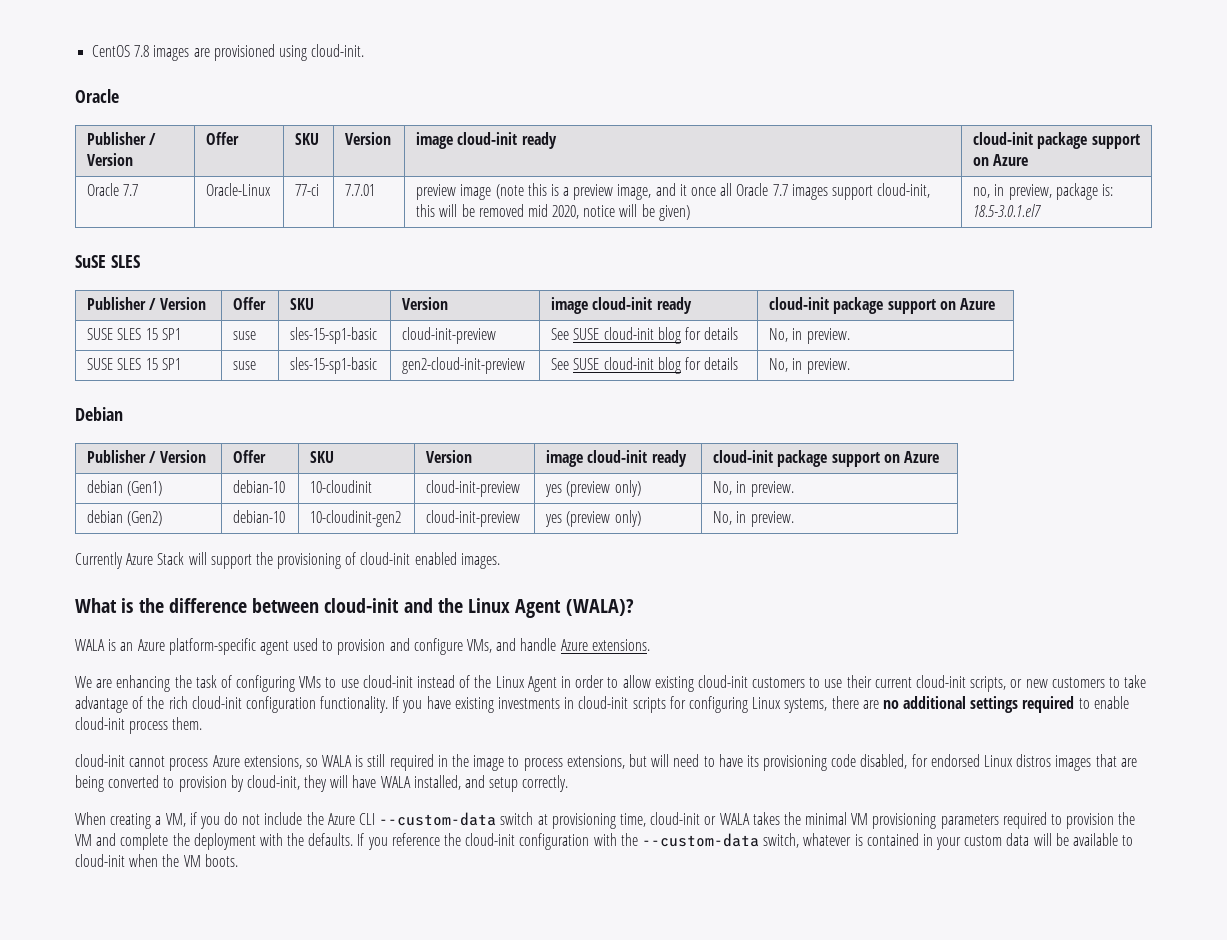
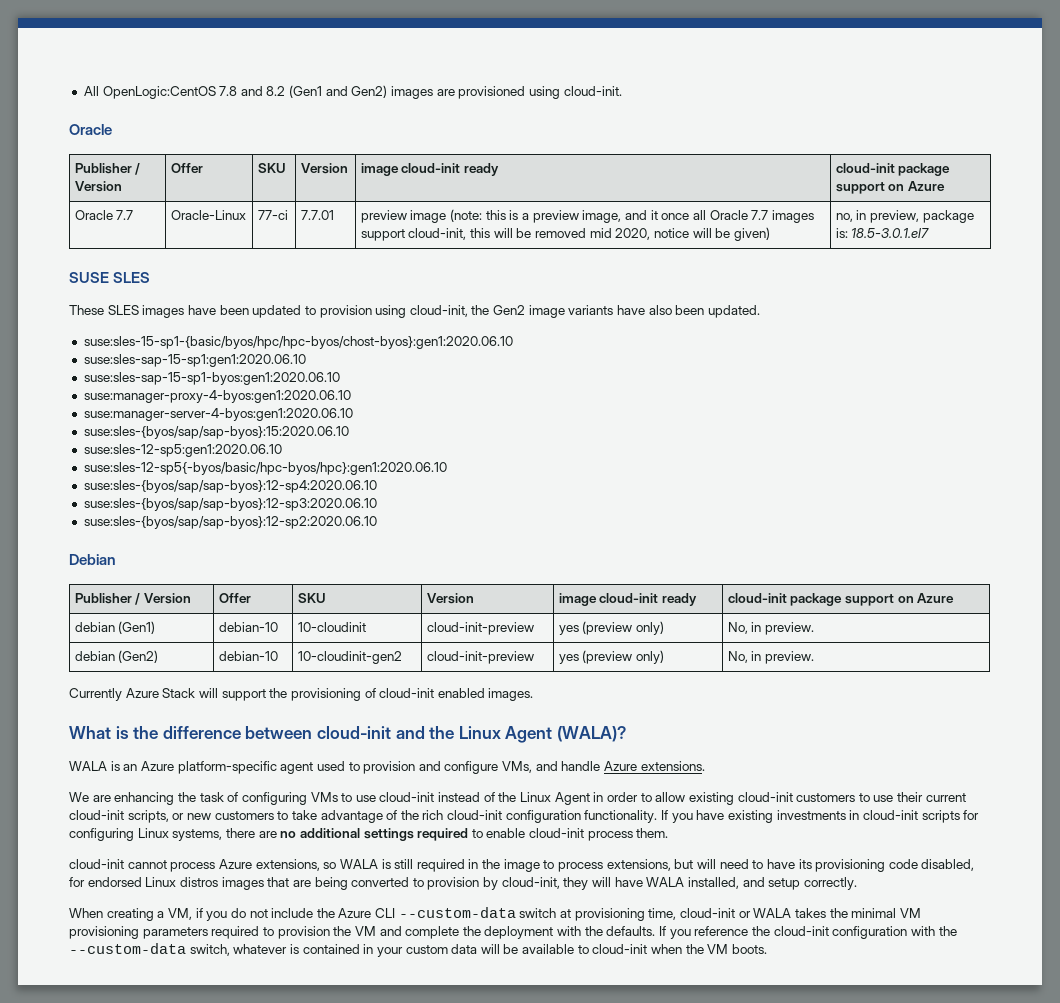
[92,45,150,57] CentOS 7.8 -> [83,85,388,99] All OpenLogic:CentOS 7.8 and 8.2 (Gen1 and Gen2)
[495,184,524,199] (note -> [450,209,483,222] (note:
[75,255,140,268] [87,297,206,310] [233,297,267,310] [290,298,315,310] [402,297,449,310] [551,297,692,314] [769,297,995,314] [87,328,181,340] [233,331,257,340] [290,327,378,344] [402,327,497,344] [551,327,739,344] [769,328,850,344] [87,358,181,370] [233,361,257,370] [290,357,378,374] [402,357,526,374] [551,357,739,374] [769,358,850,374] SuSE SLES // Publisher / Version | Offer | SKU | Version | image cloud-init ready | cloud-init package support on Azure // SUSE SLES 15 SP1 | suse | sles-15-sp1-basic | cloud-init-preview | See SUSE cloud-init blog for details | No, in preview. // SUSE SLES 15 SP1 | suse | sles-15-sp1-basic | gen2-cloud-init-preview | See SUSE cloud-init blog for details | No, in preview. -> [69,272,151,283] [69,305,760,318] [83,336,513,349] [83,354,306,367] [83,372,340,385] [83,390,351,403] [83,408,353,421] [83,426,349,439] [83,444,282,457] [83,462,447,475] [83,480,377,493] [83,498,377,511] [83,516,377,529] SUSE SLES // These SLES images have been updated to provision using cloud-init, the Gen2 image variants have also been updated. // suse:sles-15-sp1-{basic/byos/hpc/hpc-byos/chost-byos}:gen1:2020.06.10 // suse:sles-sap-15-sp1:gen1:2020.06.10 // suse:sles-sap-15-sp1-byos:gen1:2020.06.10 // suse:manager-proxy-4-byos:gen1:2020.06.10 // suse:manager-server-4-byos:gen1:2020.06.10 // suse:sles-{byos/sap/sap-byos}:15:2020.06.10 // suse:sles-12-sp5:gen1:2020.06.10 // suse:sles-12-sp5{-byos/basic/hpc-byos/hpc}:gen1:2020.06.10 // suse:sles-{byos/sap/sap-byos}:12-sp4:2020.06.10 // suse:sles-{byos/sap/sap-byos}:12-sp3:2020.06.10 // suse:sles-{byos/sap/sap-byos}:12-sp2:2020.06.10

